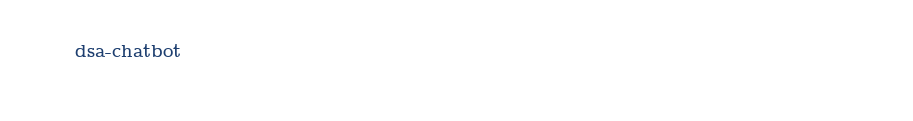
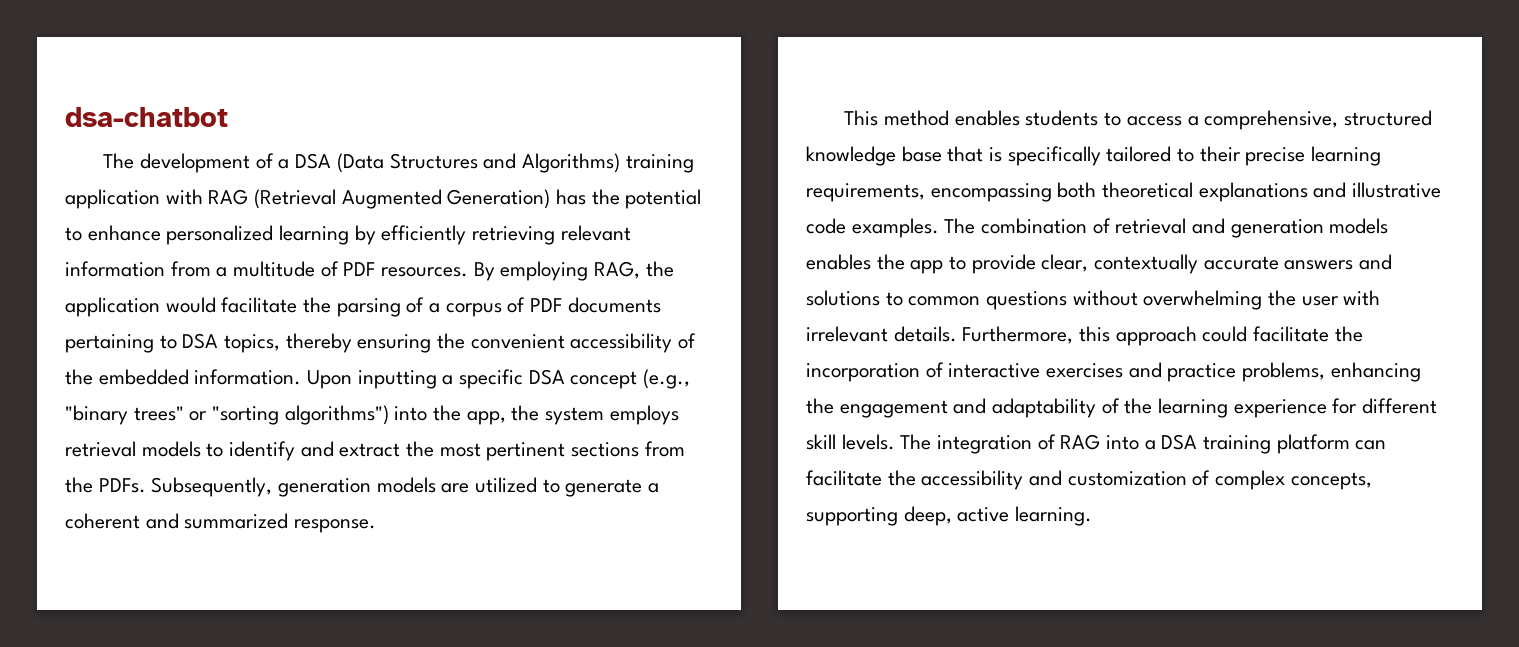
(181, 50) none -> [103,153,694,173] [65,189,702,209] [65,225,631,245] [65,261,674,281] [65,297,661,317] [65,333,697,353] [65,369,691,389] [65,405,679,425] [65,441,685,461] [65,477,660,497] [65,513,377,533] [844,110,1432,130] [806,146,1382,166] [806,182,1442,202] [806,218,1389,238] [806,254,1393,274] [806,290,1381,310] [806,326,1363,346] [806,362,1421,382] [806,398,1438,418] [806,434,1387,454] [806,470,1372,490] [806,506,1093,526] // The development of a DSA (Data Structures and Algorithms) training application with RAG (Retrieval Augmented Generation) has the potential to enhance personalized learning by efficiently retrieving relevant information from a multitude of PDF resources. By employing RAG, the application would facilitate the parsing of a corpus of PDF documents pertaining to DSA topics, thereby ensuring the convenient accessibility of the embedded information. Upon inputting a specific DSA concept (e.g., "binary trees" or "sorting algorithms") into the app, the system employs retrieval models to identify and extract the most pertinent sections from the PDFs. Subsequently, generation models are utilized to generate a coherent and summarized response. // This method enables students to access a comprehensive, structured knowledge base that is specifically tailored to their precise learning requirements, encompassing both theoretical explanations and illustrative code examples. The combination of retrieval and generation models enables the app to provide clear, contextually accurate answers and solutions to common questions without overwhelming the user with irrelevant details. Furthermore, this approach could facilitate the incorporation of interactive exercises and practice problems, enhancing the engagement and adaptability of the learning experience for different skill levels. The integration of RAG into a DSA training platform can facilitate the accessibility and customization of complex concepts, supporting deep, active learning.

